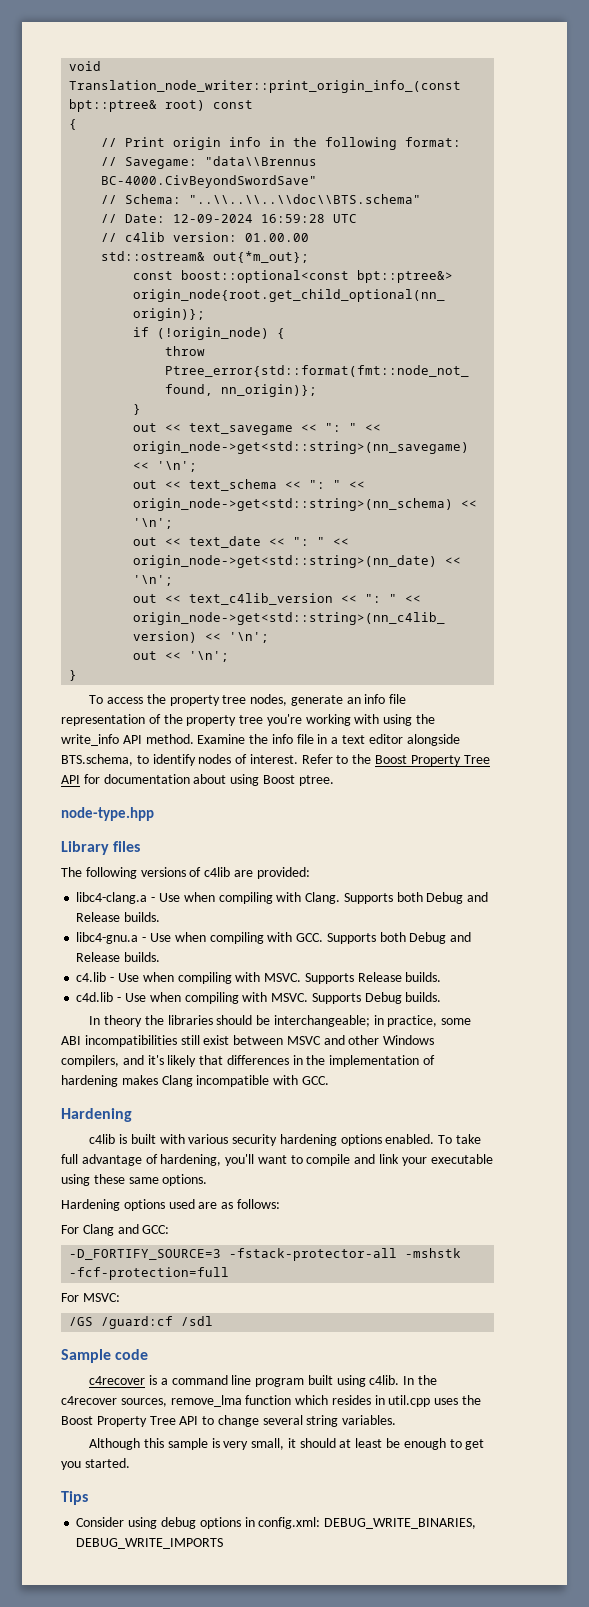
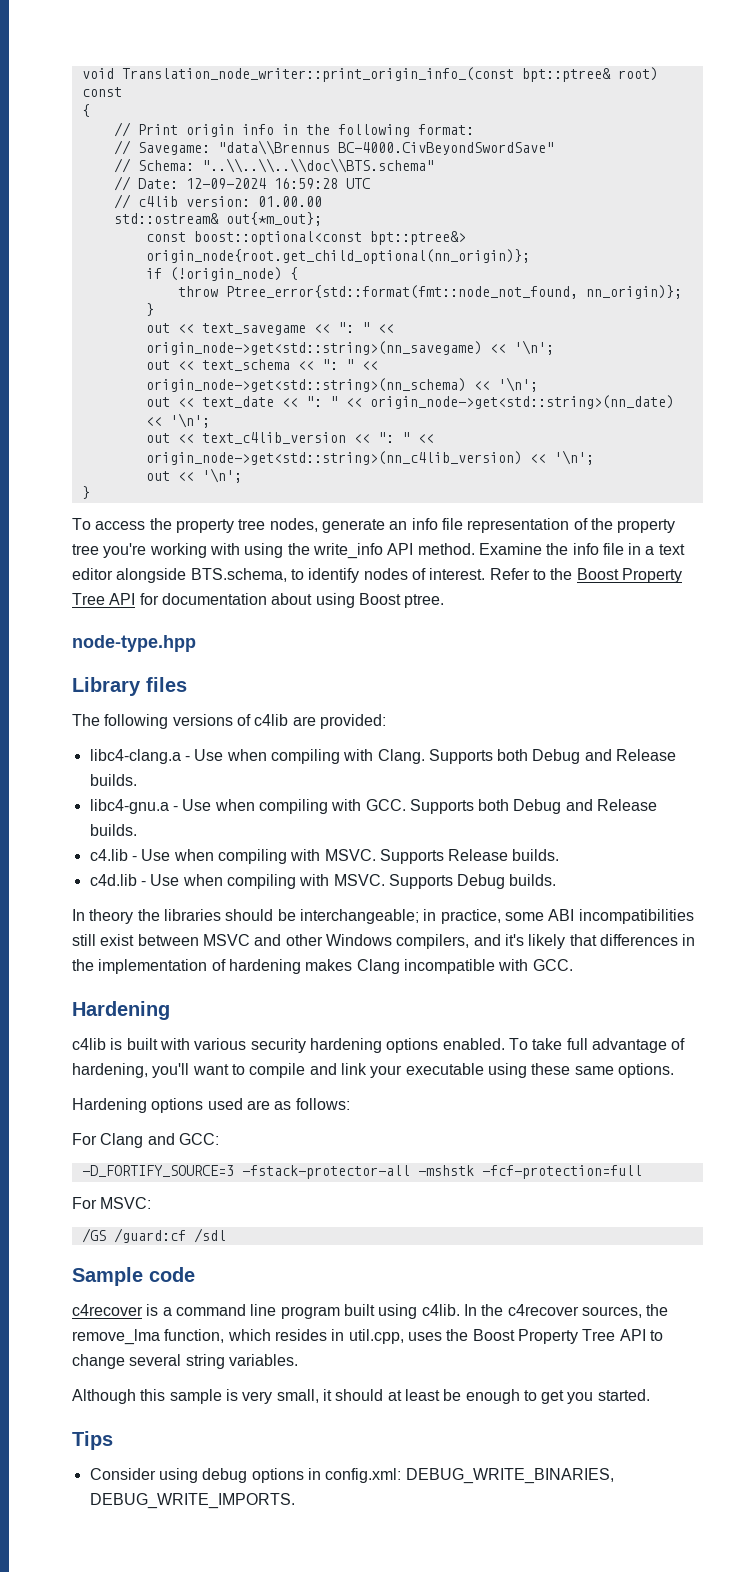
[170,1395,292,1407] remove_lma function -> [646,1304,669,1316] [72,1329,225,1345] the remove_lma function,
[388,1395,431,1407] util.cpp -> [348,1329,404,1344] util.cpp,
[76,1538,224,1549] DEBUG_WRITE_IMPORTS -> [89,1493,295,1509] DEBUG_WRITE_IMPORTS.

